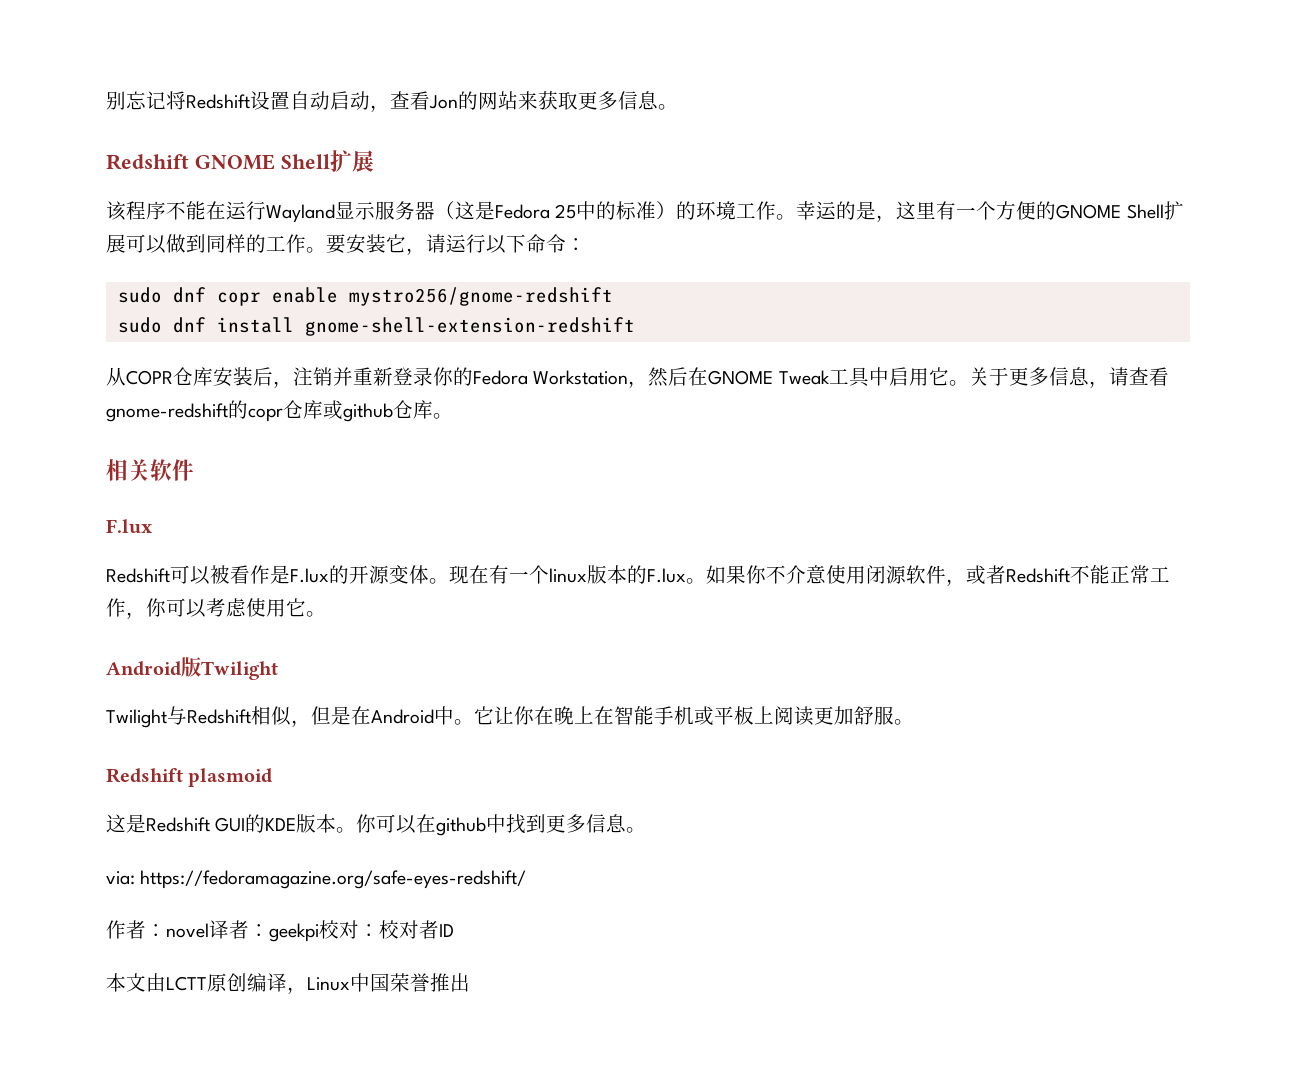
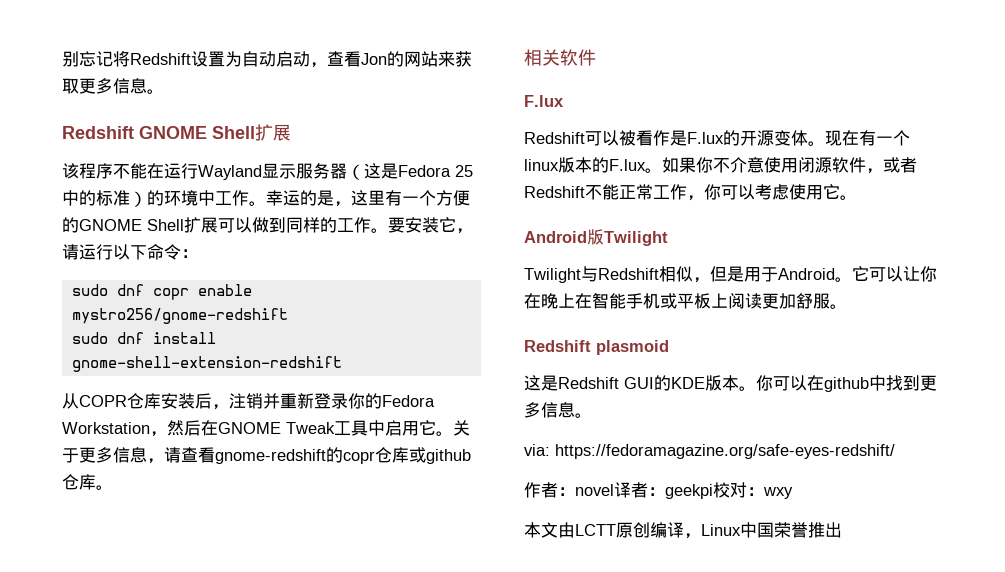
(290, 100) none -> [225,51,242,67] 为
(737, 210) none -> [198,190,215,206] 中
[351,706,494,725] 在Android中。它 -> [744,266,903,282] 用于Android。它可以
[379,920,454,939] 校对者ID -> [763,487,793,499] wxy

